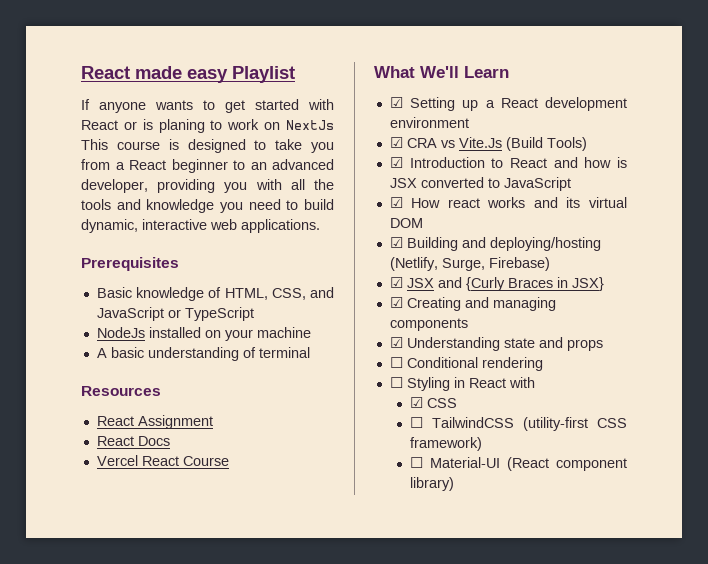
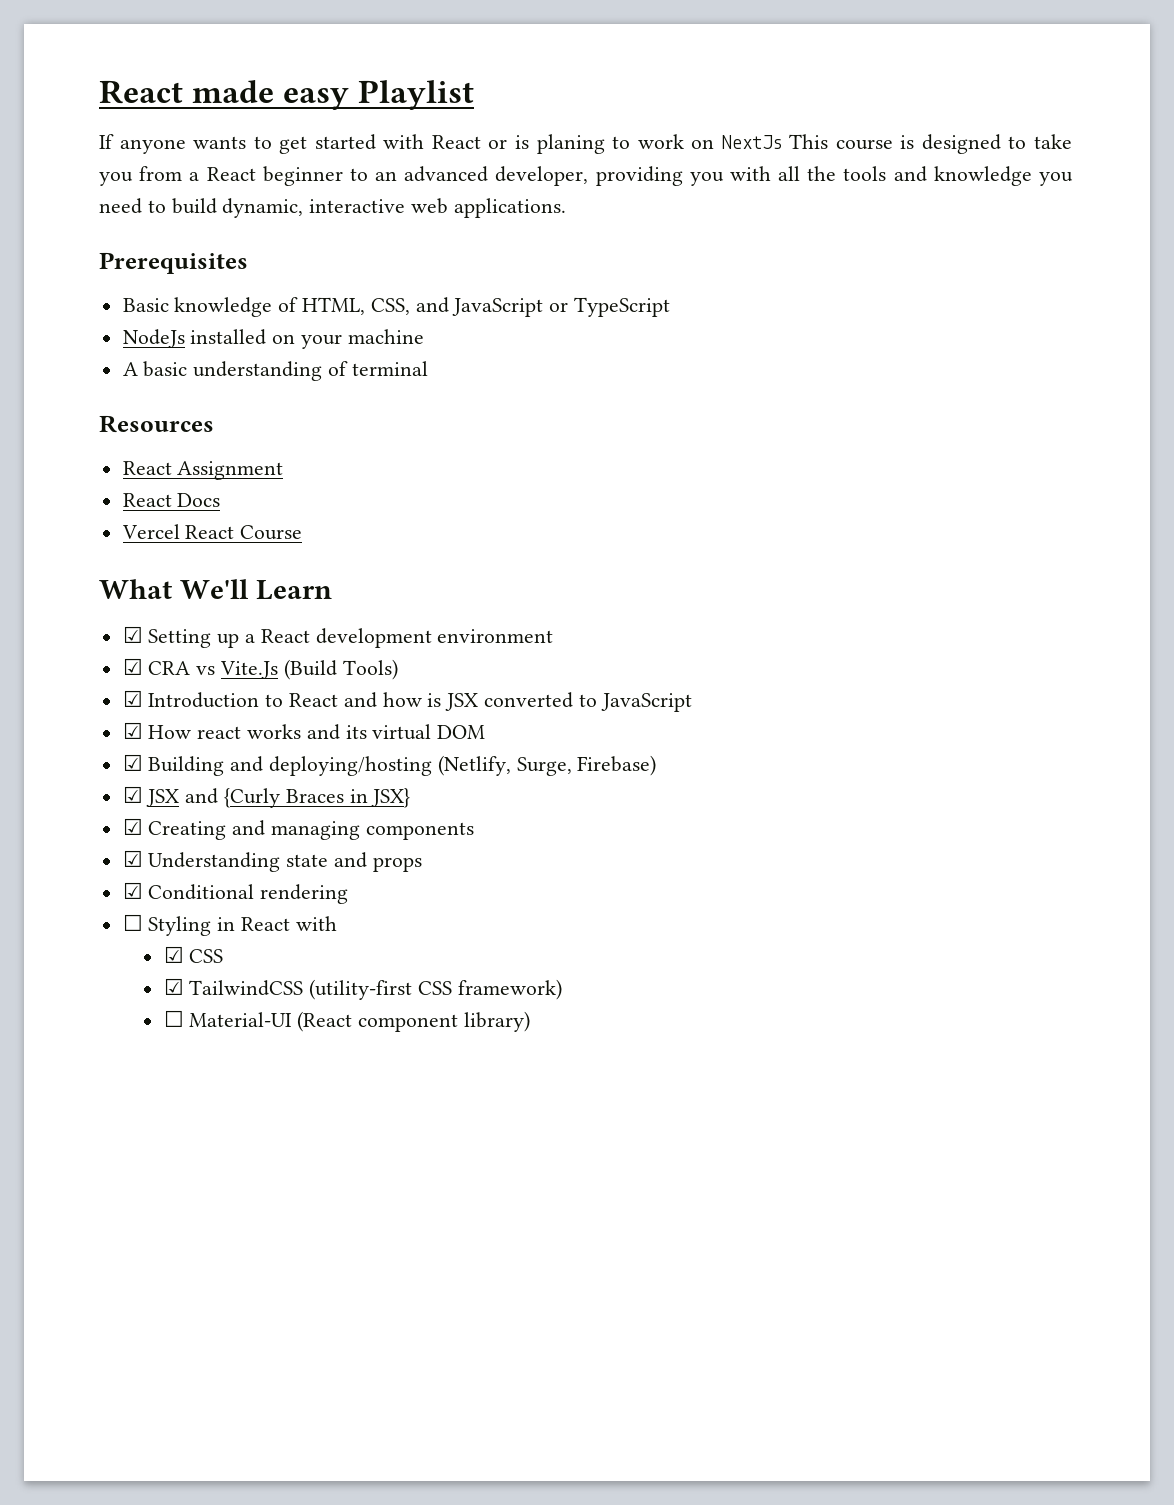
[389,357,403,368] ☐ -> [122,882,143,899] ☑
[409,417,423,428] ☐ -> [163,978,184,995] ☑

